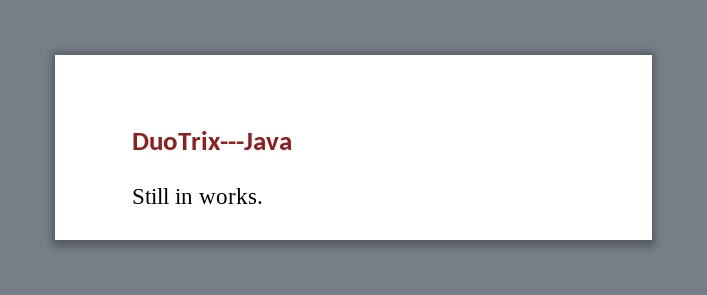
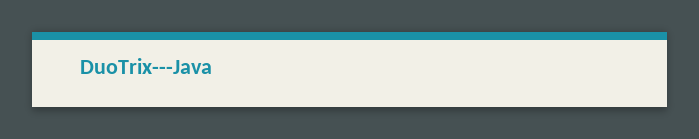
[132,188,264,204] // Still in works. -> (212, 66) none

